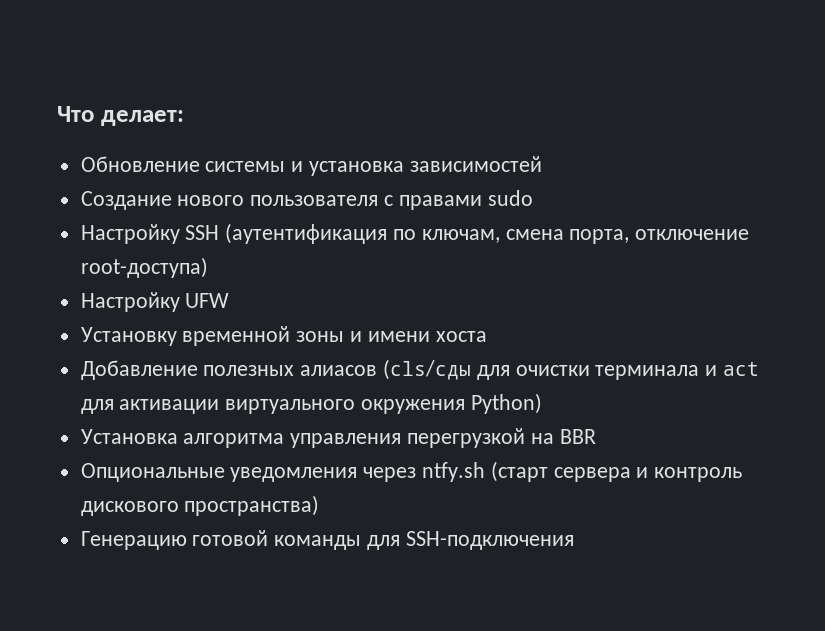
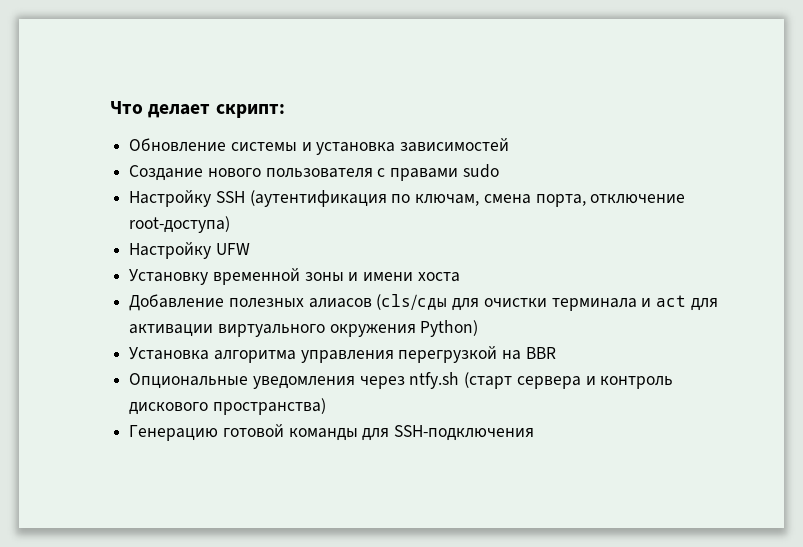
[100,110,184,126] делает: -> [148,104,285,118] делает скрипт:

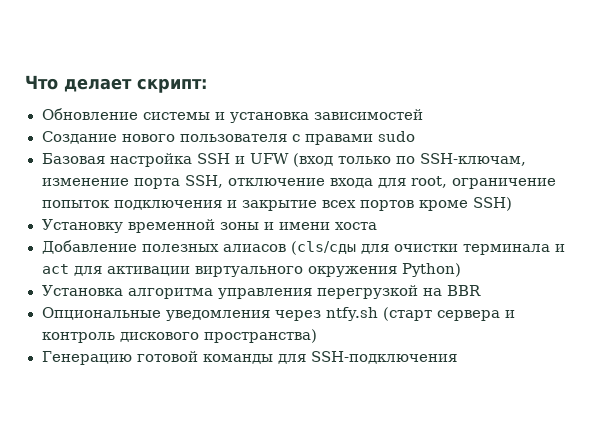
[129,190,686,207] [129,216,231,233] [129,242,250,259] Настройку SSH (аутентификация по ключам, смена порта, отключение root-доступа) // Настройку UFW -> [41,153,526,167] [41,175,556,189] [41,197,512,211] Базовая настройка SSH и UFW (вход только по SSH-ключам, изменение порта SSH, отключение входа для root, ограничение попыток подключения и закрытие всех портов кроме SSH)

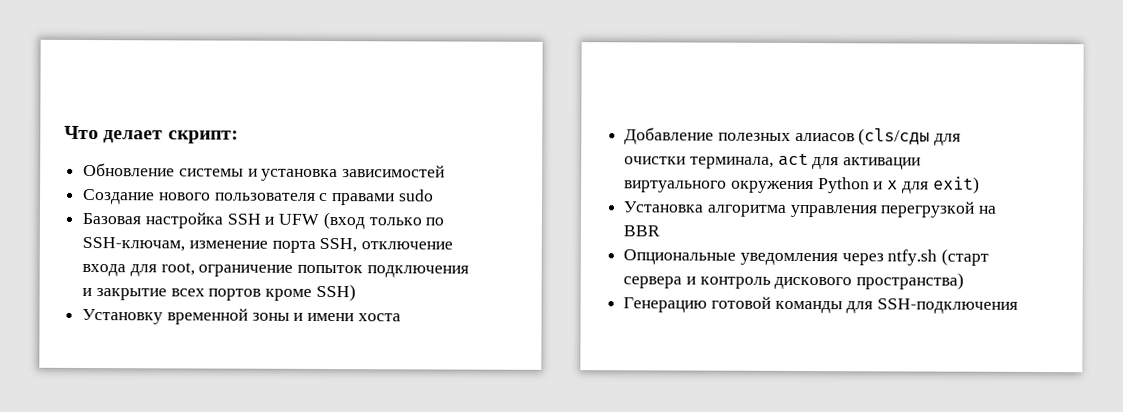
[462,244,565,255] терминала и -> [689,156,774,169] терминала,
[401,263,461,277] Python) -> [817,176,980,194] Python и x для exit)

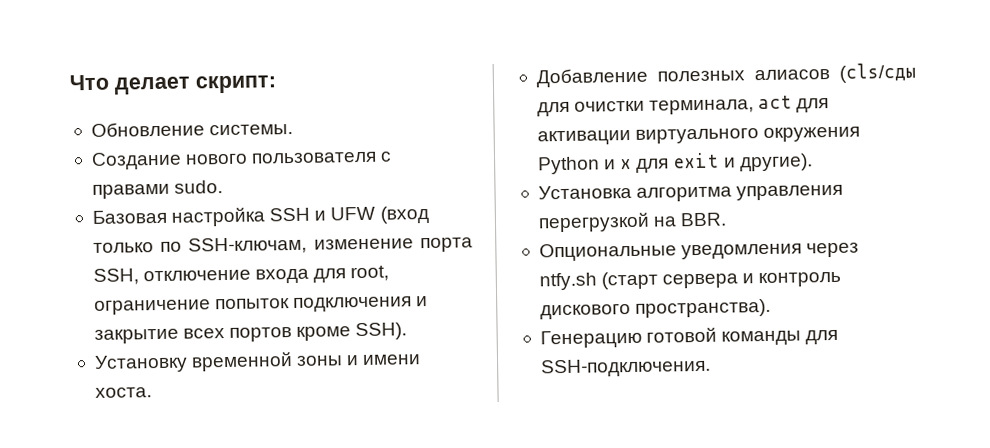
[178,165,446,182] системы и установка зависимостей -> [209,123,294,136] системы.
[398,189,434,202] sudo -> [174,180,224,194] sudo.
[315,283,356,302] SSH) -> [355,322,408,341] SSH).
[357,313,401,322] хоста -> [94,387,152,398] хоста.
[932,176,980,194] exit) -> [672,152,813,172] exit и другие).
[623,225,661,237] BBR -> [680,212,728,227] BBR.
[856,272,965,290] пространства) -> [635,298,772,318] пространства).
[877,298,1019,314] SSH-подключения -> [540,357,711,378] SSH-подключения.

